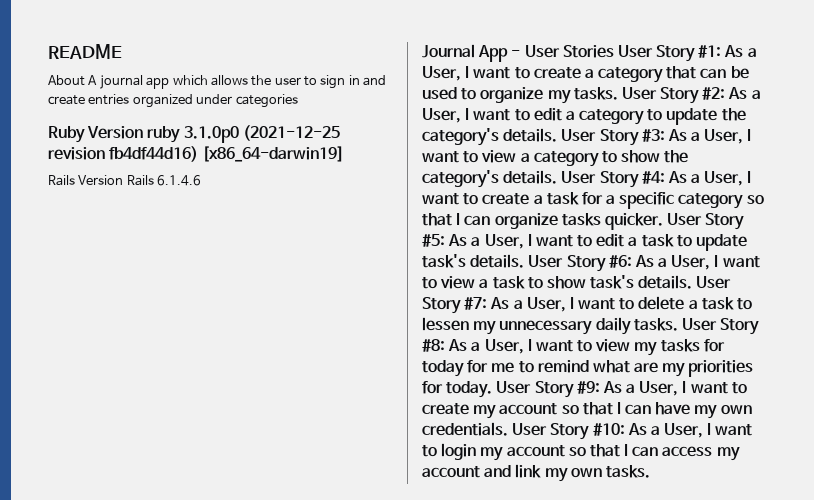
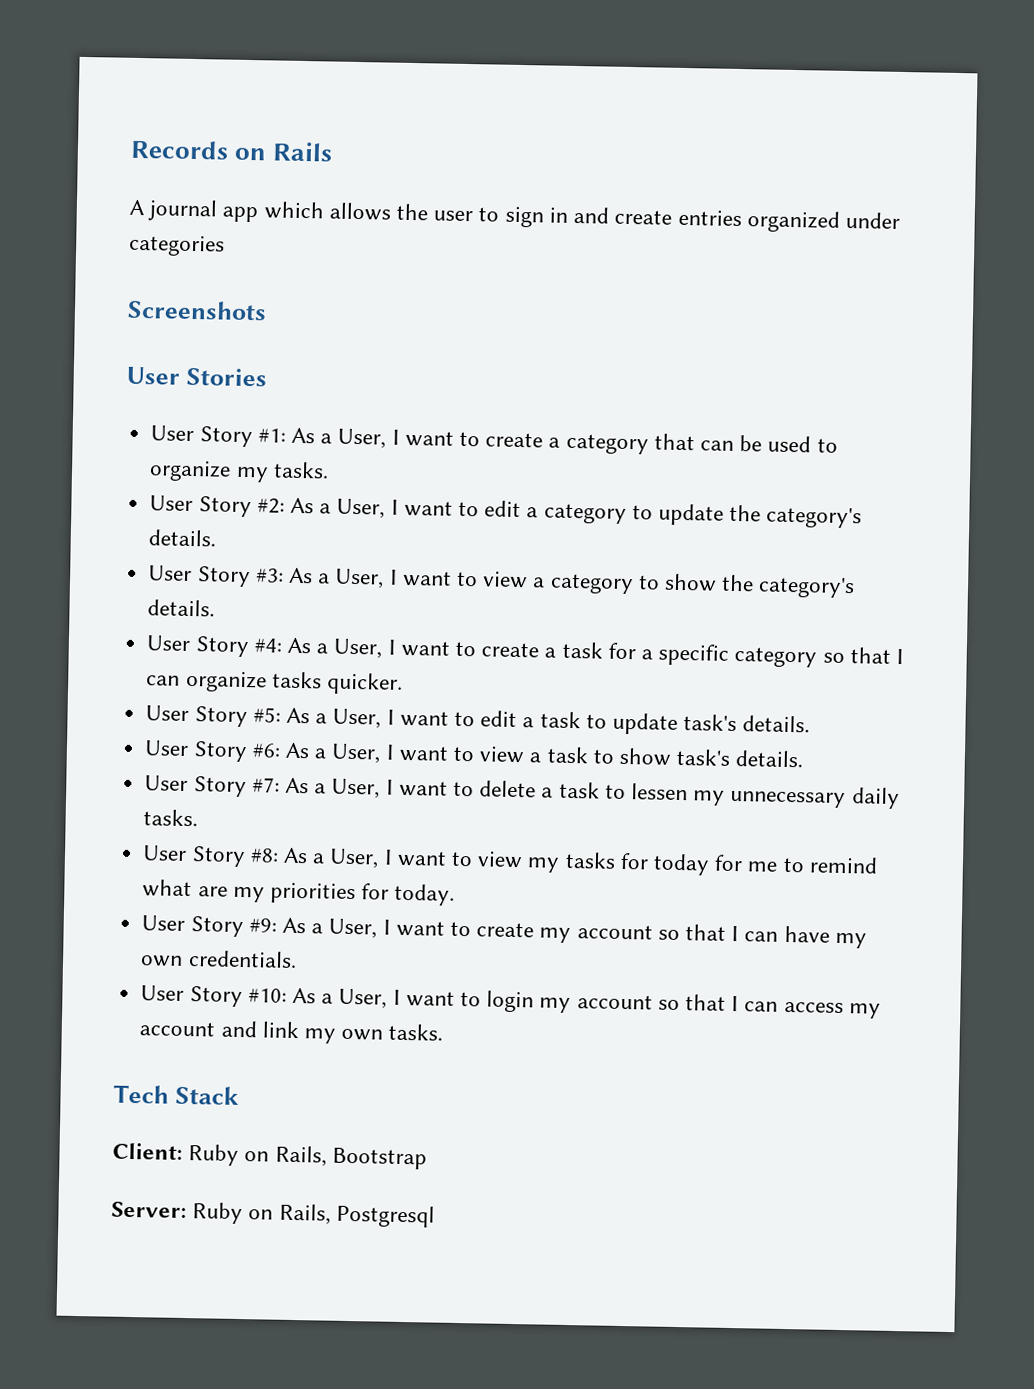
[48,44,122,59] [48,75,85,86] README // About -> [130,139,334,162] Records on Rails //
[48,125,340,143] [48,146,345,162] [48,175,202,186] [422,44,521,62] Ruby Version ruby 3.1.0p0 (2021-12-25 revision fb4df44d16) [x86_64-darwin19] // Rails Version Rails 6.1.4.6 // Journal App - -> [127,299,267,321] Screenshots //
(614, 51) none -> (267, 377) //
(618, 93) none -> (329, 470) //
(558, 135) none -> (217, 538) //
(558, 177) none -> (216, 608) //
(663, 221) none -> (403, 683) //
(525, 261) none -> (811, 724) //
(693, 282) none -> (805, 759) //
(678, 324) none -> (199, 818) //
(493, 389) none -> (456, 894) //
(508, 429) none -> (297, 959) //
(650, 471) none -> [113,1084,239,1105] [112,1142,427,1170] [111,1201,435,1228] // Tech Stack // Client: Ruby on Rails, Bootstrap // Server: Ruby on Rails, Postgresql

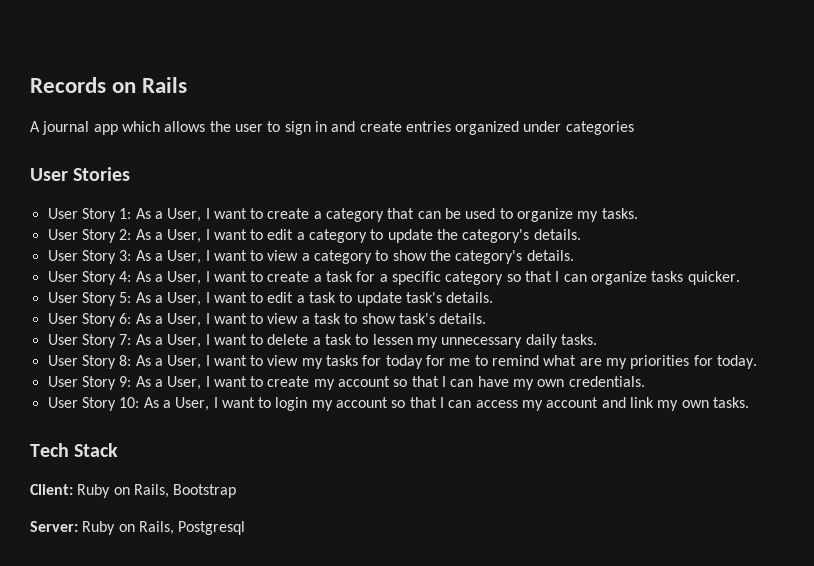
[127,299,267,321] // Screenshots -> (634, 128) none
[257,428,286,443] #1: -> [119,208,132,219] 1:
[256,498,285,514] #2: -> [119,229,132,240] 2:
[255,568,284,583] #3: -> [119,250,132,261] 3:
[253,638,282,653] #4: -> [119,271,132,282] 4:
[252,707,281,723] #5: -> [119,292,132,303] 5:
[251,743,281,758] #6: -> [119,313,132,324] 6:
[251,777,280,793] #7: -> [119,334,132,345] 7:
[249,848,279,863] #8: -> [119,355,132,366] 8:
[248,918,277,933] #9: -> [119,376,132,387] 9:
[247,988,287,1003] #10: -> [119,397,140,408] 10:

